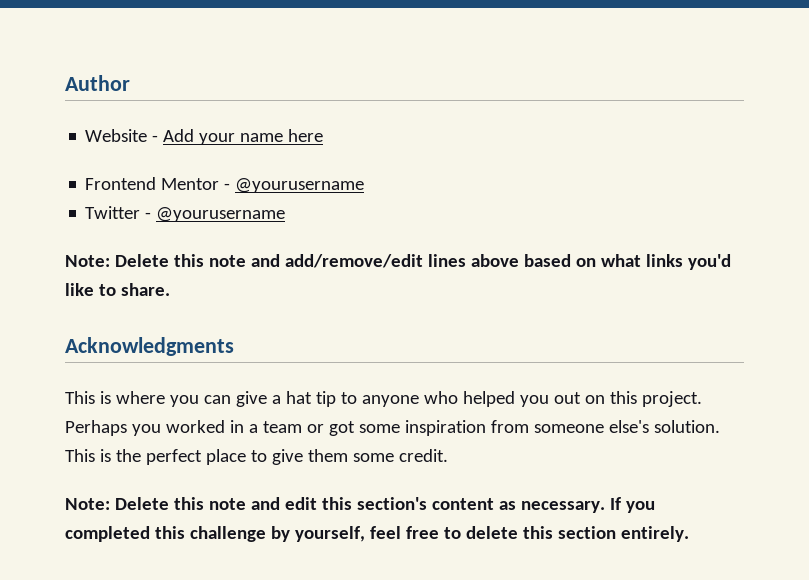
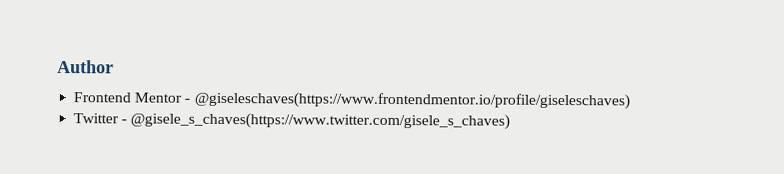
[85,129,324,145] // Website - Add your name here -> (114, 67) none
[235,178,365,193] @yourusername -> [193,91,630,110] @giseleschaves(https://www.frontendmentor.io/profile/giseleschaves)
[156,207,286,222] [65,254,731,270] [65,283,170,296] [65,337,234,356] [65,391,702,407] [65,420,720,436] [65,449,448,465] [65,497,655,513] [65,526,689,542] @yourusername // Note: Delete this note and add/remove/edit lines above based on what links you'd like to share. // Acknowledgments // This is where you can give a hat tip to anyone who helped you out on this project. Perhaps you worked in a team or got some inspiration from someone else's solution. This is the perfect place to give them some credit. // Note: Delete this note and edit this section's content as necessary. If you completed this challenge by yourself, feel free to delete this section entirely. -> [130,112,511,130] @gisele_s_chaves(https://www.twitter.com/gisele_s_chaves)

